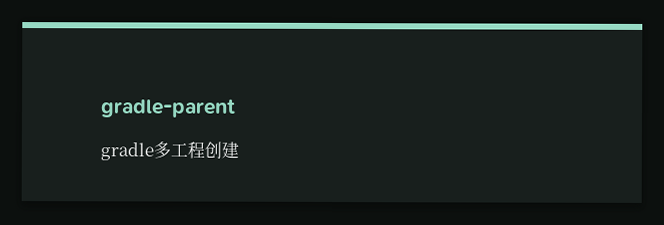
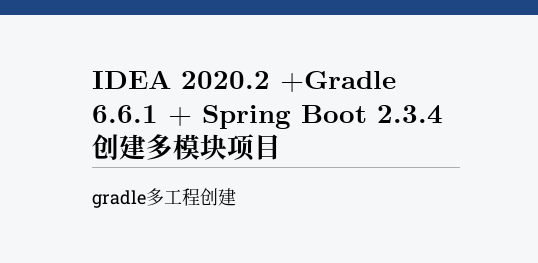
[100,98,236,118] gradle-parent -> [92,70,396,92] [92,105,443,129] [92,134,281,161] IDEA 2020.2 +Gradle 6.6.1 + Spring Boot 2.3.4创建多模块项目

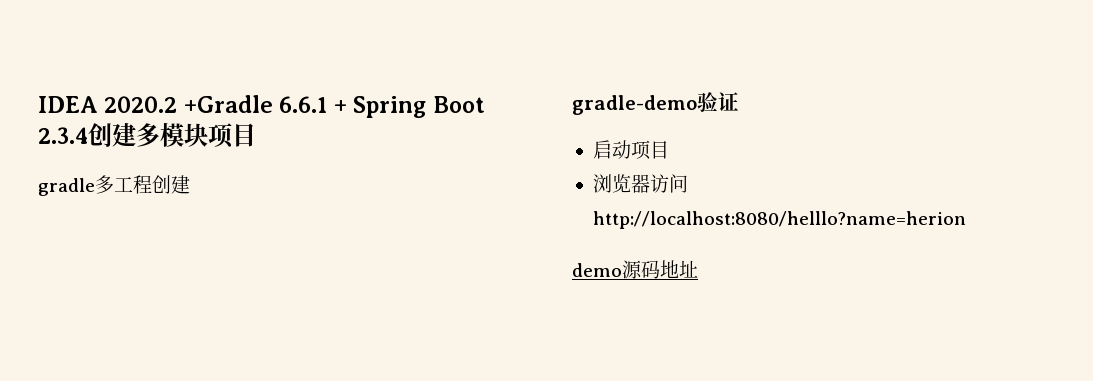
(236, 197) none -> [572,92,739,115] [592,140,669,160] [592,174,688,193] [592,211,966,229] [572,260,698,279] // gradle-demo验证 // 启动项目 // 浏览器访问http://localhost:8080/helllo?name=herion // demo源码地址

